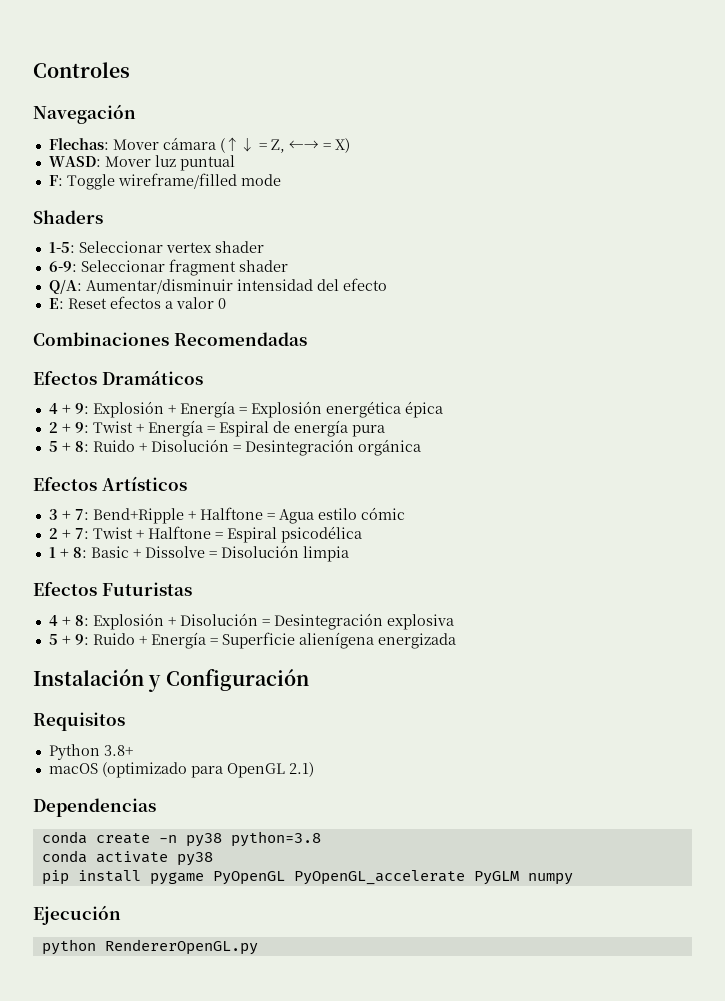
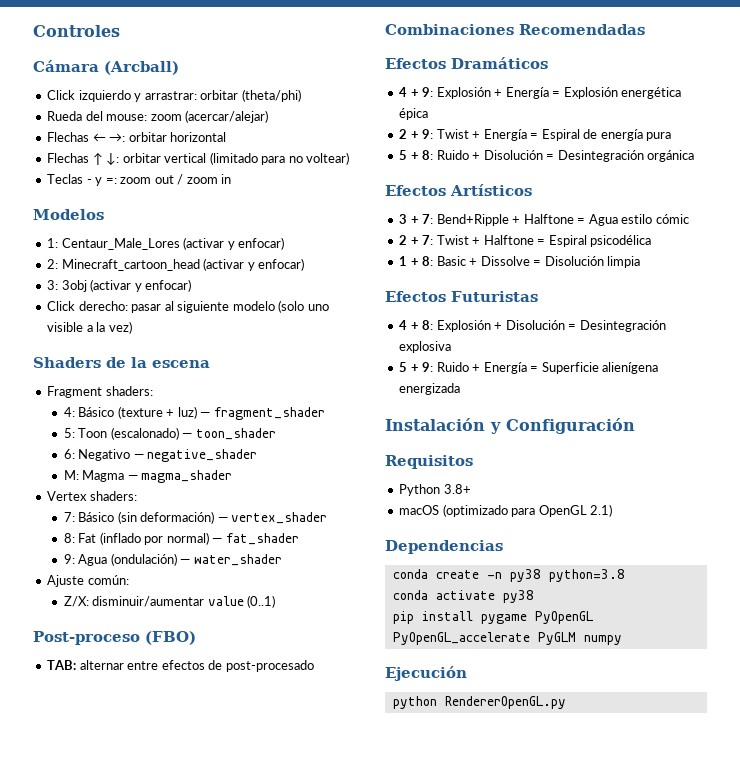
[33,104,136,124] [48,137,350,153] [48,155,235,171] [48,173,281,190] [33,210,103,224] [48,241,264,253] [48,259,288,276] [48,278,387,294] [48,296,226,309] Navegación // Flechas: Mover cámara (↑↓ = Z, ←→ = X) // WASD: Mover luz puntual // F: Toggle wireframe/filled mode // Shaders // 1-5: Seleccionar vertex shader // 6-9: Seleccionar fragment shader // Q/A: Aumentar/disminuir intensidad del efecto // E: Reset efectos a valor 0 -> [33,60,179,75] [47,89,301,102] [47,110,269,123] [47,132,227,142] [47,152,350,166] [47,174,232,186] [33,209,104,220] [47,237,285,250] [47,258,305,271] [47,279,192,292] [47,300,329,313] [47,321,132,334] [33,357,210,368] [47,386,153,398] [63,406,325,420] [63,427,276,440] [63,449,258,462] [63,470,233,483] [47,491,137,501] [63,511,328,524] [63,532,299,545] [63,553,282,566] [47,575,129,587] [63,595,276,608] [33,631,196,645] [47,660,314,672] Cámara (Arcball) // Click izquierdo y arrastrar: orbitar (theta/phi) // Rueda del mouse: zoom (acercar/alejar) // Flechas ← →: orbitar horizontal // Flechas ↑ ↓: orbitar vertical (limitado para no voltear) // Teclas - y =: zoom out / zoom in // Modelos // 1: Centaur_Male_Lores (activar y enfocar) // 2: Minecraft_cartoon_head (activar y enfocar) // 3: 3obj (activar y enfocar) // Click derecho: pasar al siguiente modelo (solo uno visible a la vez) // Shaders de la escena // Fragment shaders: // 4: Básico (texture + luz) — fragment_shader // 5: Toon (escalonado) — toon_shader // 6: Negativo — negative_shader // M: Magma — magma_shader // Vertex shaders: // 7: Básico (sin deformación) — vertex_shader // 8: Fat (inflado por normal) — fat_shader // 9: Agua (ondulación) — water_shader // Ajuste común: // Z/X: disminuir/aumentar value (0..1) // Post-proceso (FBO) // TAB: alternar entre efectos de post-procesado

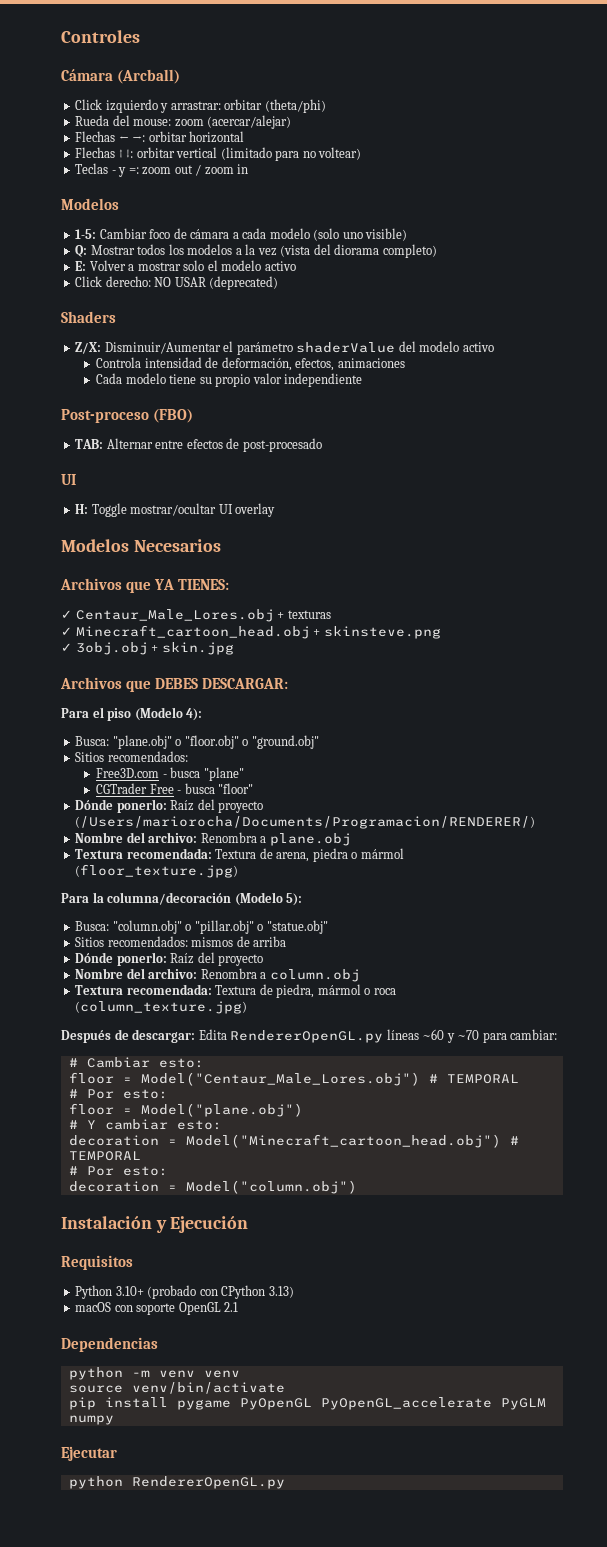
[47,237,285,250] [47,258,305,271] [47,279,192,292] [47,300,329,313] [47,321,132,334] [33,357,210,368] [47,386,153,398] [63,406,325,420] [63,427,276,440] [63,449,258,462] [63,470,233,483] [47,491,137,501] [63,511,328,524] [63,532,299,545] [63,553,282,566] [47,575,129,587] [63,595,276,608] 1: Centaur_Male_Lores (activar y enfocar) // 2: Minecraft_cartoon_head (activar y enfocar) // 3: 3obj (activar y enfocar) // Click derecho: pasar al siguiente modelo (solo uno visible a la vez) // Shaders de la escena // Fragment shaders: // 4: Básico (texture + luz) — fragment_shader // 5: Toon (escalonado) — toon_shader // 6: Negativo — negative_shader // M: Magma — magma_shader // Vertex shaders: // 7: Básico (sin deformación) — vertex_shader // 8: Fat (inflado por normal) — fat_shader // 9: Agua (ondulación) — water_shader // Ajuste común: // Z/X: disminuir/aumentar value (0..1) -> [75,228,408,241] [75,244,437,258] [75,260,296,271] [75,276,279,290] [61,311,116,323] [75,341,494,355] [96,357,405,371] [96,373,363,387] 1-5: Cambiar foco de cámara a cada modelo (solo uno visible) // Q: Mostrar todos los modelos a la vez (vista del diorama completo) // E: Volver a mostrar solo el modelo activo // Click derecho: NO USAR (deprecated) // Shaders // Z/X: Disminuir/Aumentar el parámetro shaderValue del modelo activo // Controla intensidad de deformación, efectos, animaciones // Cada modelo tiene su propio valor independiente
[79,660,124,670] alternar -> [106,438,153,449] Alternar
[385,24,645,35] [385,57,548,69] [399,87,682,99] [399,108,429,120] [399,129,672,141] [399,150,695,162] [385,184,532,196] [399,214,689,226] [399,235,652,247] [399,256,641,268] [385,291,538,302] [399,320,666,332] [399,341,452,353] [399,362,659,374] [399,383,461,395] Combinaciones Recomendadas // Efectos Dramáticos // 4 + 9: Explosión + Energía = Explosión energética épica // 2 + 9: Twist + Energía = Espiral de energía pura // 5 + 8: Ruido + Disolución = Desintegración orgánica // Efectos Artísticos // 3 + 7: Bend+Ripple + Halftone = Agua estilo cómic // 2 + 7: Twist + Halftone = Espiral psicodélica // 1 + 8: Basic + Dissolve = Disolución limpia // Efectos Futuristas // 4 + 8: Explosión + Disolución = Desintegración explosiva // 5 + 9: Ruido + Energía = Superficie alienígena energizada -> [61,474,76,485] [75,503,276,517] [61,539,221,552] [60,578,230,593] [61,609,331,622] [61,625,441,639] [61,642,234,655] [60,677,289,692] [61,707,203,721] [75,735,319,749] [75,751,188,762] [96,767,244,781] [96,783,254,794] [75,799,264,813] [75,816,536,829] [75,832,351,846] [75,848,404,862] [75,864,239,878] [61,892,303,906] [75,920,328,934] [75,936,287,947] [75,952,264,966] [75,968,360,982] [75,984,396,998] [75,1001,248,1014] [61,1029,558,1043] [68,1057,204,1068] [68,1072,519,1086] [68,1089,168,1099] [68,1103,303,1117] [68,1119,222,1130] [68,1134,519,1148] [68,1151,141,1161] [68,1166,168,1176] [68,1180,357,1194] UI // H: Toggle mostrar/ocultar UI overlay // Modelos Necesarios // Archivos que YA TIENES: // ✓ Centaur_Male_Lores.obj + texturas // ✓ Minecraft_cartoon_head.obj + skinsteve.png // ✓ 3obj.obj + skin.jpg // Archivos que DEBES DESCARGAR: // Para el piso (Modelo 4): // Busca: "plane.obj" o "floor.obj" o "ground.obj" // Sitios recomendados: // Free3D.com - busca "plane" // CGTrader Free - busca "floor" // Dónde ponerlo: Raíz del proyecto (/Users/mariorocha/Documents/Programacion/RENDERER/) // Nombre del archivo: Renombra a plane.obj // Textura recomendada: Textura de arena, piedra o mármol (floor_texture.jpg) // Para la columna/decoración (Modelo 5): // Busca: "column.obj" o "pillar.obj" o "statue.obj" // Sitios recomendados: mismos de arriba // Dónde ponerlo: Raíz del proyecto // Nombre del archivo: Renombra a column.obj // Textura recomendada: Textura de piedra, mármol o roca (column_texture.jpg) // Después de descargar: Edita RendererOpenGL.py líneas ~60 y ~70 para cambiar: // # Cambiar esto: // floor = Model("Centaur_Male_Lores.obj") # TEMPORAL // # Por esto: // floor = Model("plane.obj") // # Y cambiar esto: // decoration = Model("Minecraft_cartoon_head.obj") # TEMPORAL // # Por esto: // decoration = Model("column.obj")
[506,418,635,434] Configuración -> [170,1216,249,1233] Ejecución
[443,484,471,494] [399,504,613,517] [385,540,503,554] [392,569,625,582] [392,590,534,603] 3.8+ // macOS (optimizado para OpenGL 2.1) // Dependencias // conda create -n py38 python=3.8 // conda activate py38 -> [115,1285,294,1299] [75,1302,239,1315] [61,1337,158,1352] [68,1367,240,1380] [68,1382,285,1394] 3.10+ (probado con CPython 3.13) // macOS con soporte OpenGL 2.1 // Dependencias // python -m venv venv // source venv/bin/activate
[385,666,467,681] Ejecución -> [61,1446,117,1461] Ejecutar

